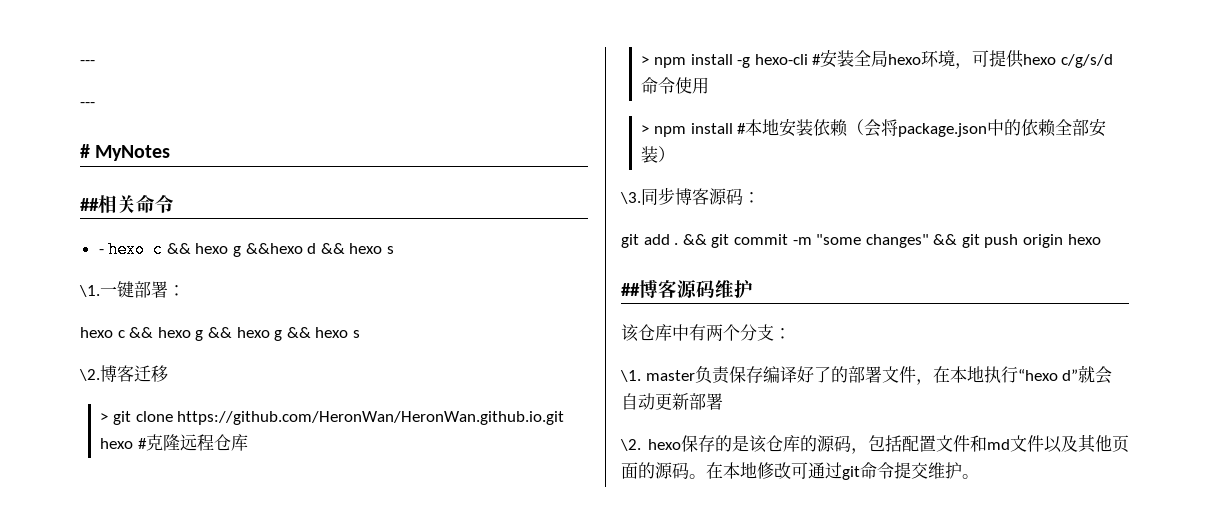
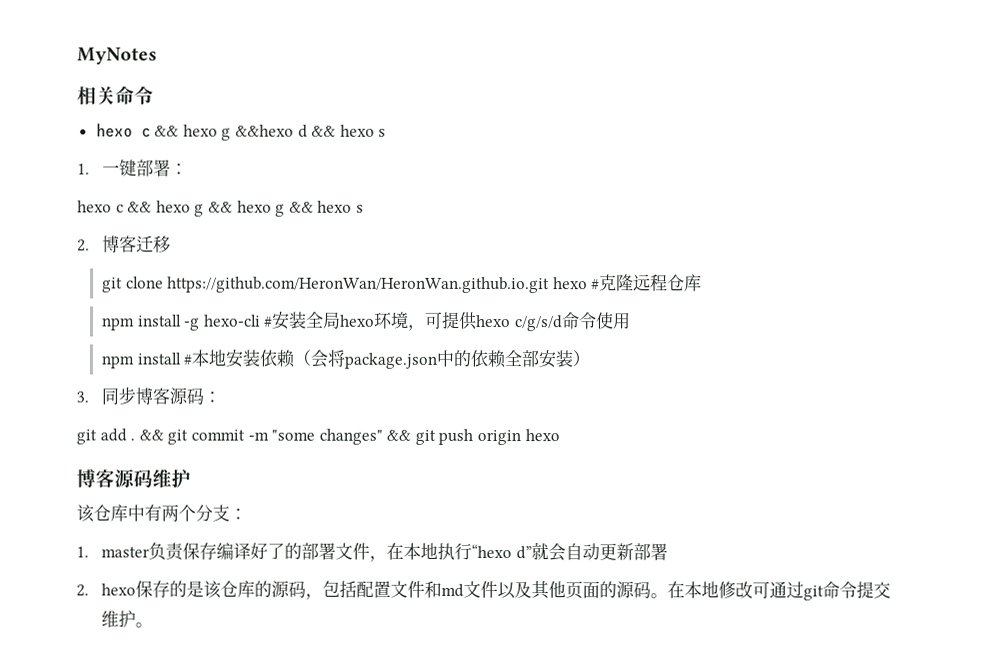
[80,60,95,65] [80,102,95,107] [80,144,90,158] --- // --- // # -> (77, 56) none
[80,198,99,211] ## -> (157, 56) none
[98,249,104,254] - -> (154, 95) none
[79,285,100,297] \1. -> [77,163,90,175] 1.
[79,369,100,381] \2. -> [77,239,90,252] 2.
[100,413,109,422] > -> (171, 244) none
[641,56,650,65] > -> (703, 283) none
[641,125,650,134] > -> (631, 321) none
[620,192,641,204] \3. -> [76,391,89,403] 3.
[621,283,640,296] ## -> (560, 435) none
[620,370,641,382] \1. -> [76,546,89,558] 1.
[620,439,641,451] \2. -> [76,584,89,597] 2.

